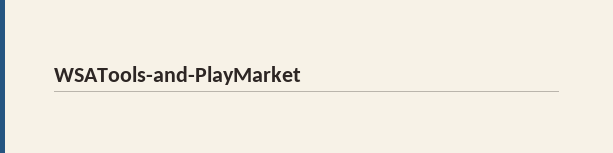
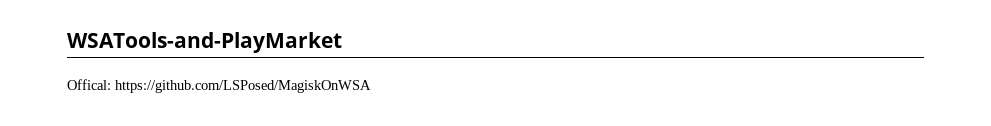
(301, 75) none -> [67,79,371,93] // Offical: https://github.com/LSPosed/MagiskOnWSA

